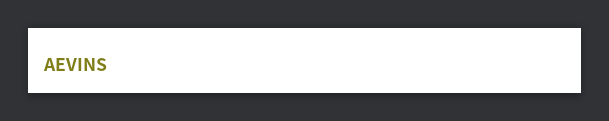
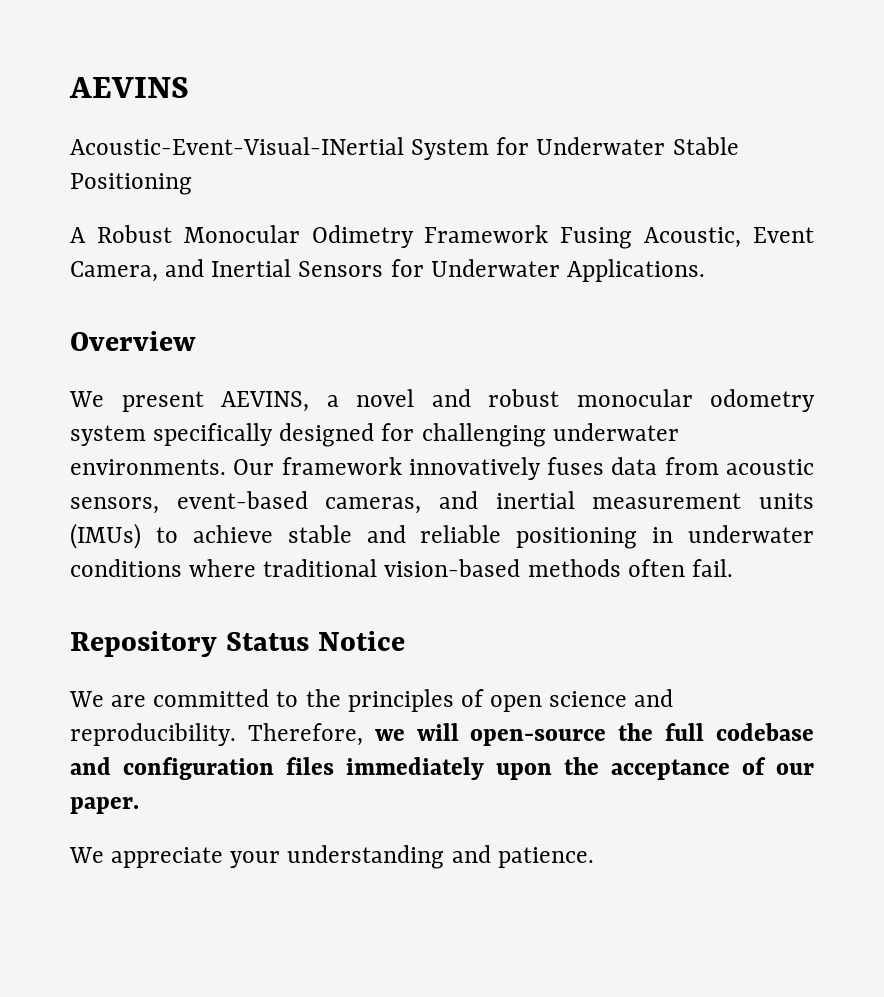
(107, 64) none -> [70,137,739,160] [70,173,192,195] [70,225,814,249] [70,259,705,282] [70,331,196,351] [69,389,815,412] [70,423,679,447] [70,457,815,480] [70,491,814,514] [70,523,814,549] [70,559,733,577] [70,631,405,657] [69,689,674,712] [70,723,814,746] [70,757,814,780] [70,797,139,814] [69,845,594,869] // Acoustic-Event-Visual-INertial System for Underwater Stable Positioning // A Robust Monocular Odimetry Framework Fusing Acoustic, Event Camera, and Inertial Sensors for Underwater Applications. // Overview // We present AEVINS, a novel and robust monocular odometry system specifically designed for challenging underwater environments. Our framework innovatively fuses data from acoustic sensors, event-based cameras, and inertial measurement units (IMUs) to achieve stable and reliable positioning in underwater conditions where traditional vision-based methods often fail. // Repository Status Notice // We are committed to the principles of open science and reproducibility. Therefore, we will open-source the full codebase and configuration files immediately upon the acceptance of our paper. // We appreciate your understanding and patience.

